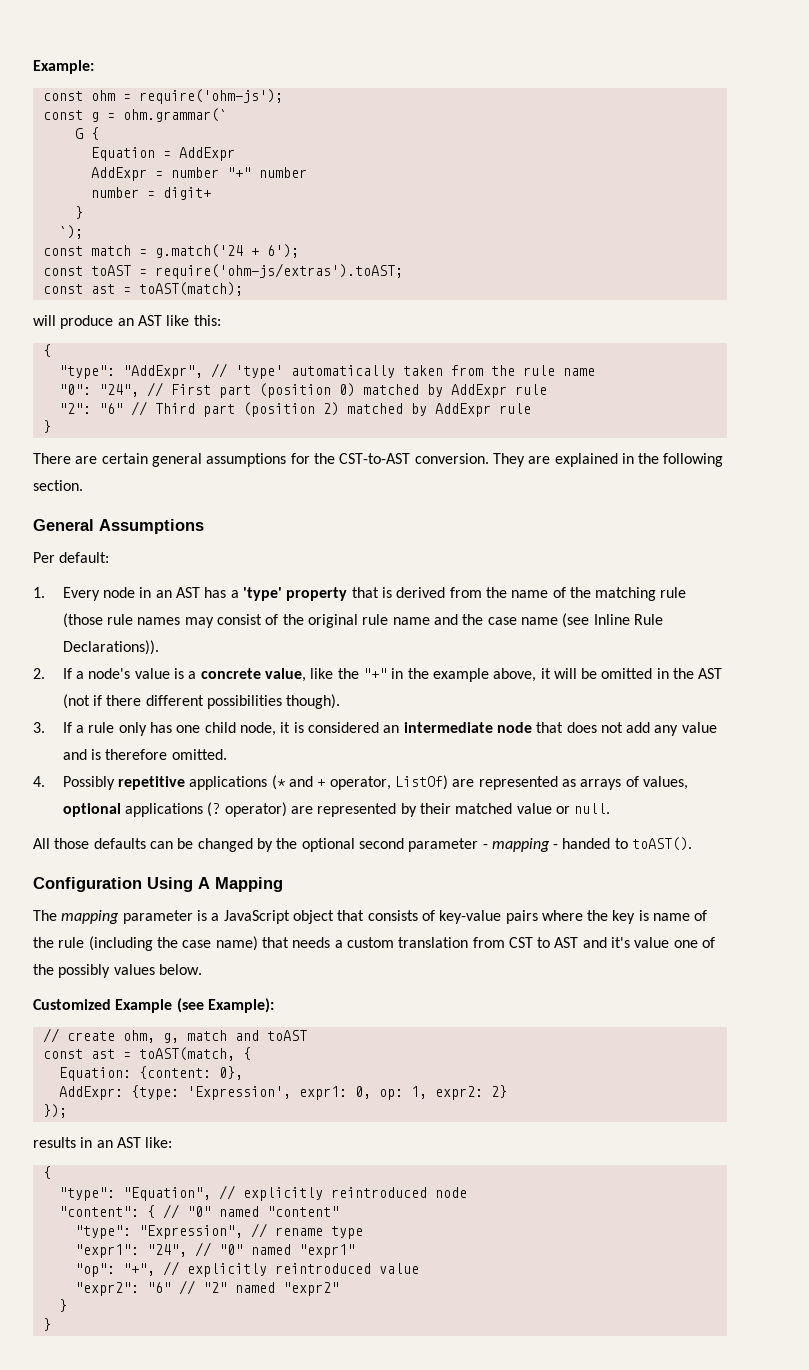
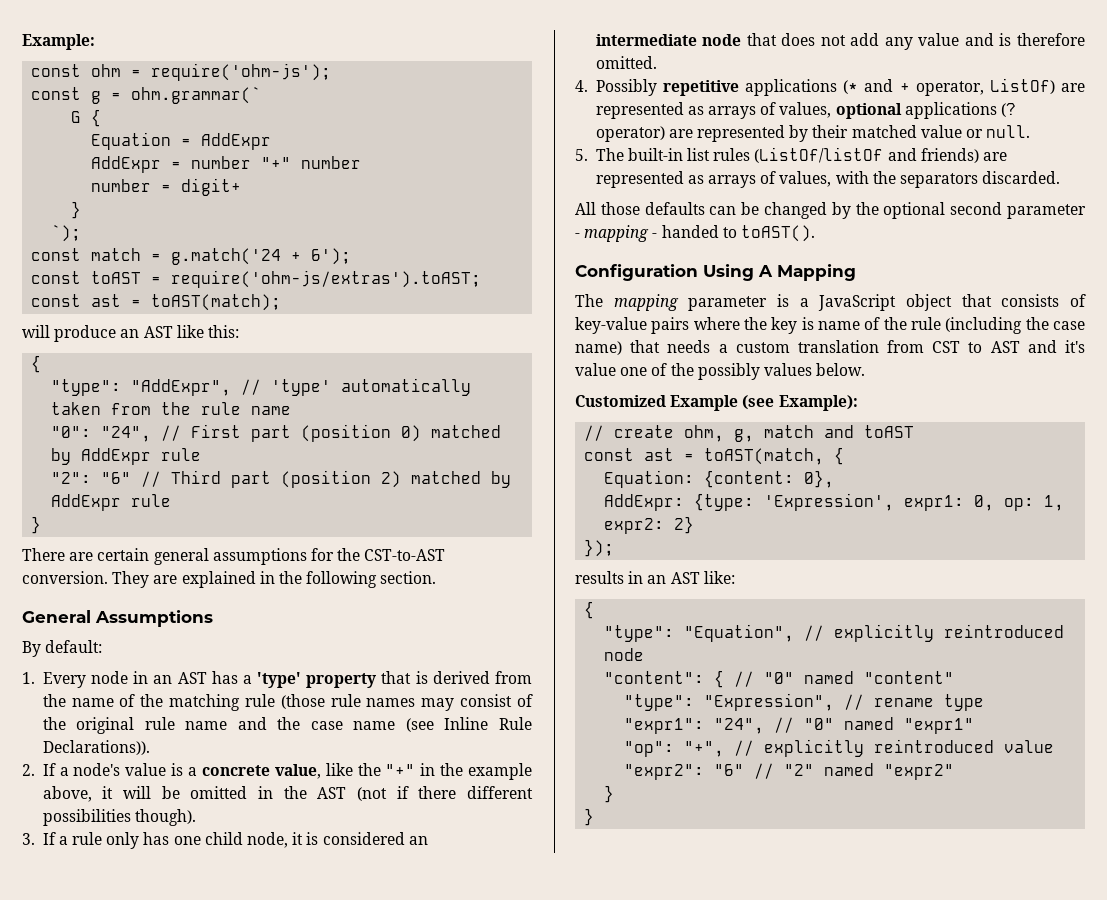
[33,552,55,563] Per -> [22,641,41,657] By
(611, 808) none -> [575,147,1008,163] [595,171,1061,188] // 5. The built-in list rules (ListOf/listOf and friends) are represented as arrays of values, with the separators discarded.

